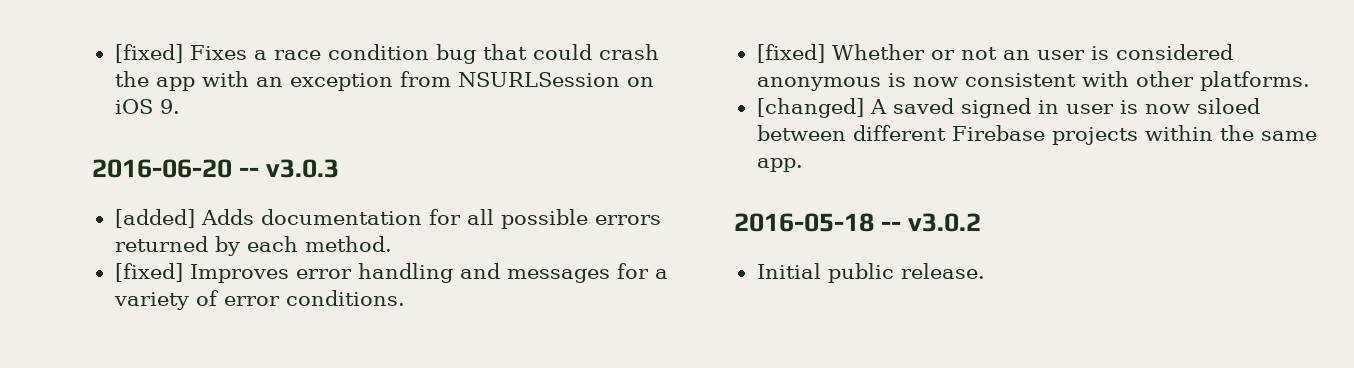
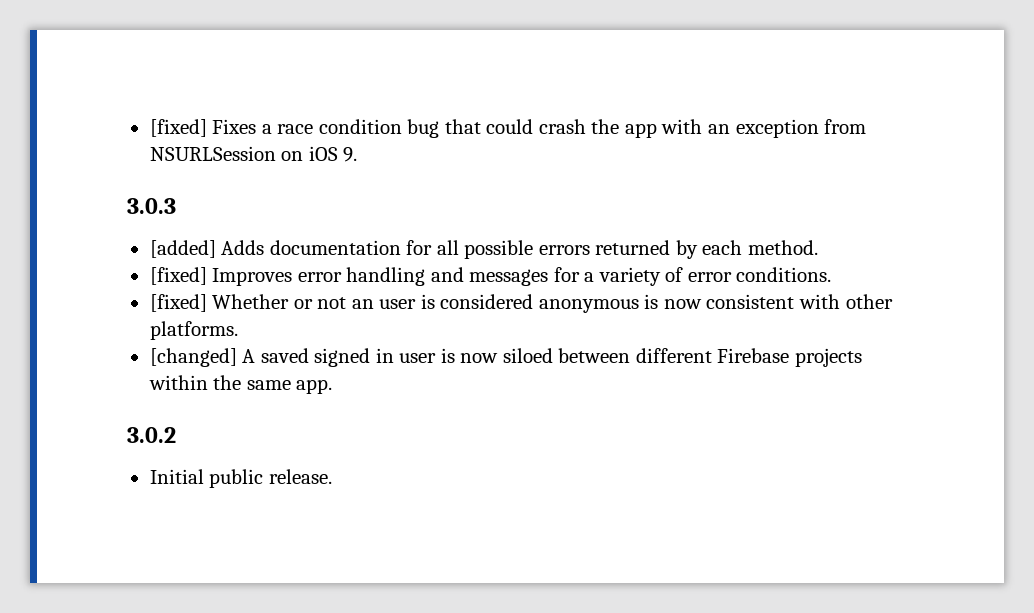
[92,159,340,178] 2016-06-20 -- v3.0.3 -> [127,198,176,214] 3.0.3
[734,213,982,232] 2016-05-18 -- v3.0.2 -> [127,427,176,443] 3.0.2

